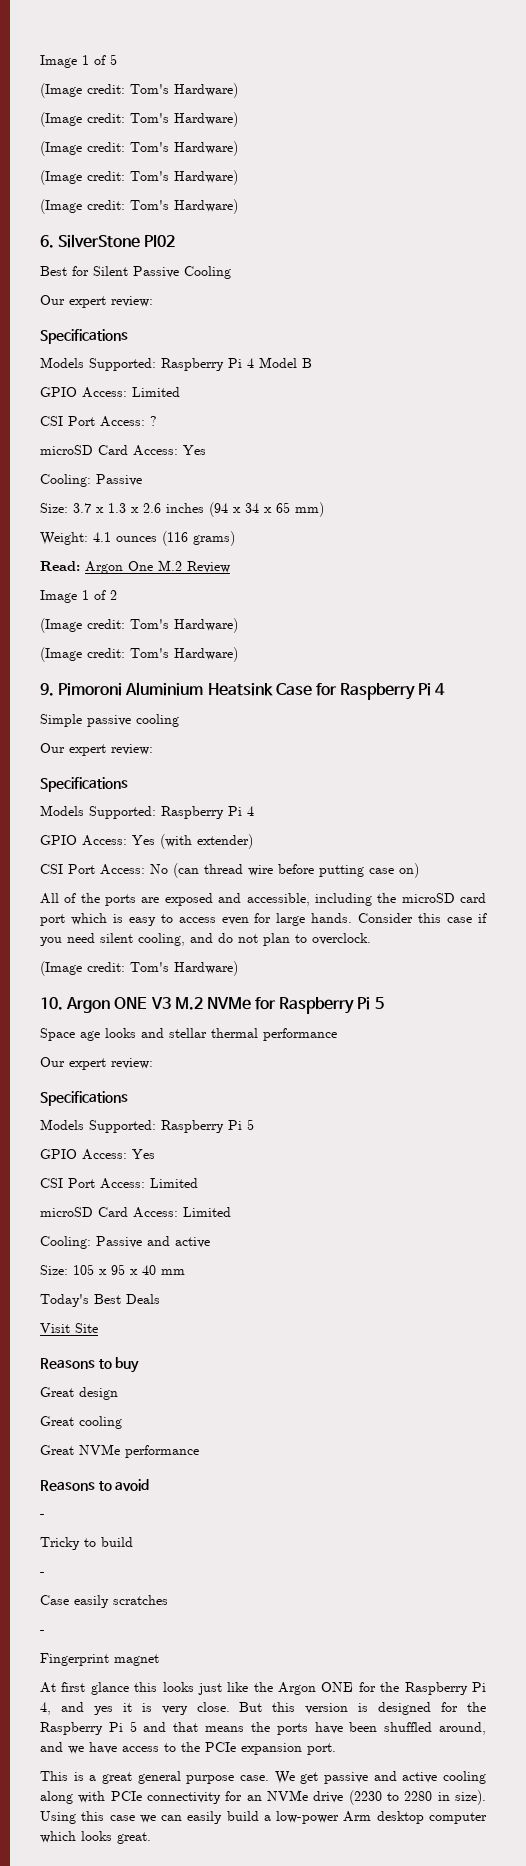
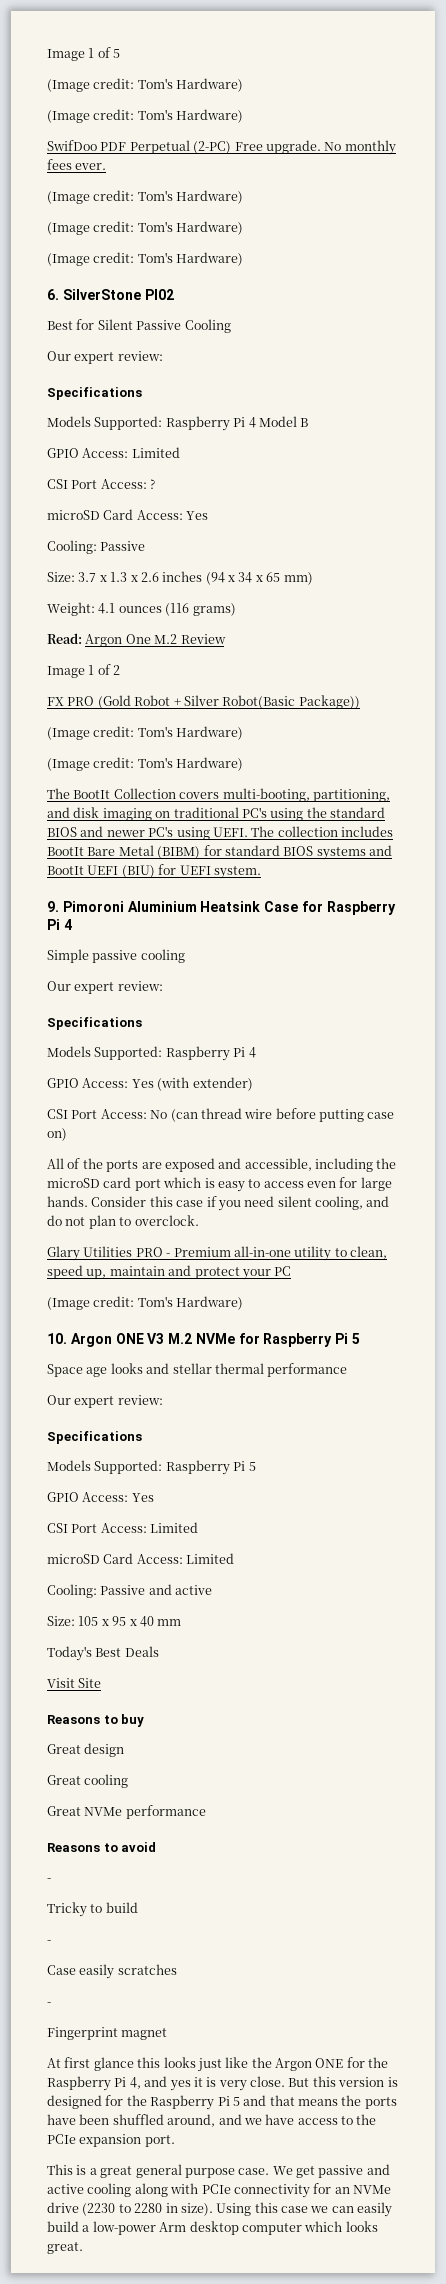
(238, 119) none -> [47,140,396,155] [47,159,107,170] // SwifDoo PDF Perpetual (2-PC) Free upgrade. No monthly fees ever.
[40,618,238,633] [40,647,238,662] // (Image credit: Tom's Hardware) // (Image credit: Tom's Hardware) -> [47,695,360,709] [47,726,244,740] [47,757,244,771] [47,788,390,802] [47,807,385,821] [47,826,393,840] [47,845,392,860] [47,864,261,879] // FX PRO (Gold Robot + Silver Robot(Basic Package)) // (Image credit: Tom's Hardware) // (Image credit: Tom's Hardware) // The BootIt Collection covers multi-booting, partitioning, and disk imaging on traditional PC's using the standard BIOS and newer PC's using UEFI. The collection includes BootIt Bare Metal (BIBM) for standard BIOS systems and BootIt UEFI (BIU) for UEFI system.
(371, 939) none -> [47,1246,387,1261] [47,1265,292,1280] // Glary Utilities PRO - Premium all-in-one utility to clean, speed up, maintain and protect your PC

